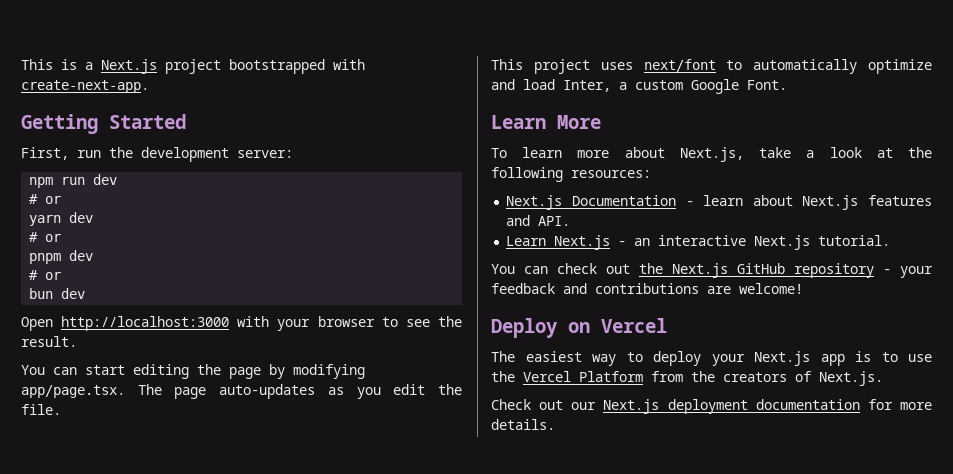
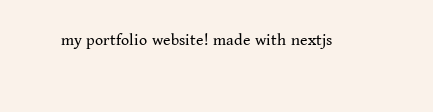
[21,59,365,74] [21,80,149,93] [21,114,186,134] [21,147,293,162] [29,174,118,188] [29,194,62,204] [29,212,94,226] [29,232,62,242] [29,250,94,264] [29,270,62,280] [29,288,86,299] [21,316,463,331] [21,336,77,347] [21,364,365,379] [21,384,463,399] [21,404,61,415] [491,59,932,74] [491,79,787,94] [491,115,601,129] [491,147,932,162] [491,167,651,182] [506,195,932,210] [506,215,571,226] [506,235,891,250] [491,263,933,278] [491,283,803,294] [491,318,667,338] [491,351,932,366] [491,371,883,386] [491,399,932,414] [491,419,555,430] This is a Next.js project bootstrapped with create-next-app. // Getting Started // First, run the development server: // npm run dev // # or // yarn dev // # or // pnpm dev // # or // bun dev // Open http://localhost:3000 with your browser to see the result. // You can start editing the page by modifying app/page.tsx. The page auto-updates as you edit the file. // This project uses next/font to automatically optimize and load Inter, a custom Google Font. // Learn More // To learn more about Next.js, take a look at the following resources: // Next.js Documentation - learn about Next.js features and API. // Learn Next.js - an interactive Next.js tutorial. // You can check out the Next.js GitHub repository - your feedback and contributions are welcome! // Deploy on Vercel // The easiest way to deploy your Next.js app is to use the Vercel Platform from the creators of Next.js. // Check out our Next.js deployment documentation for more details. -> [61,33,332,49] my portfolio website! made with nextjs

